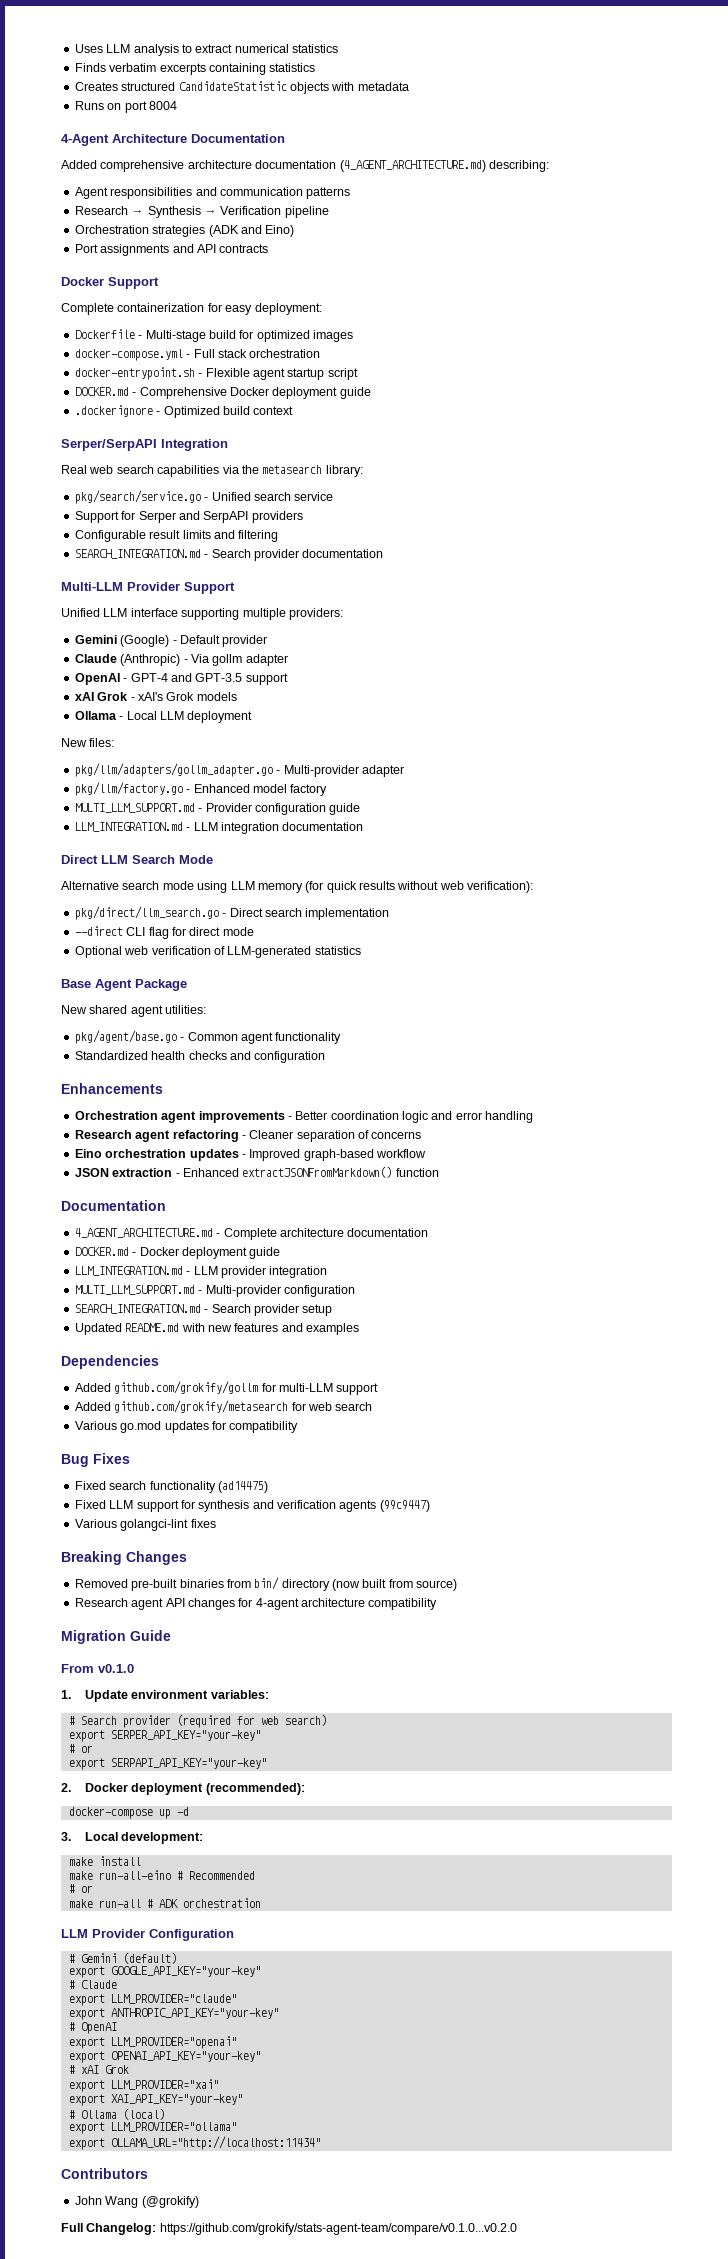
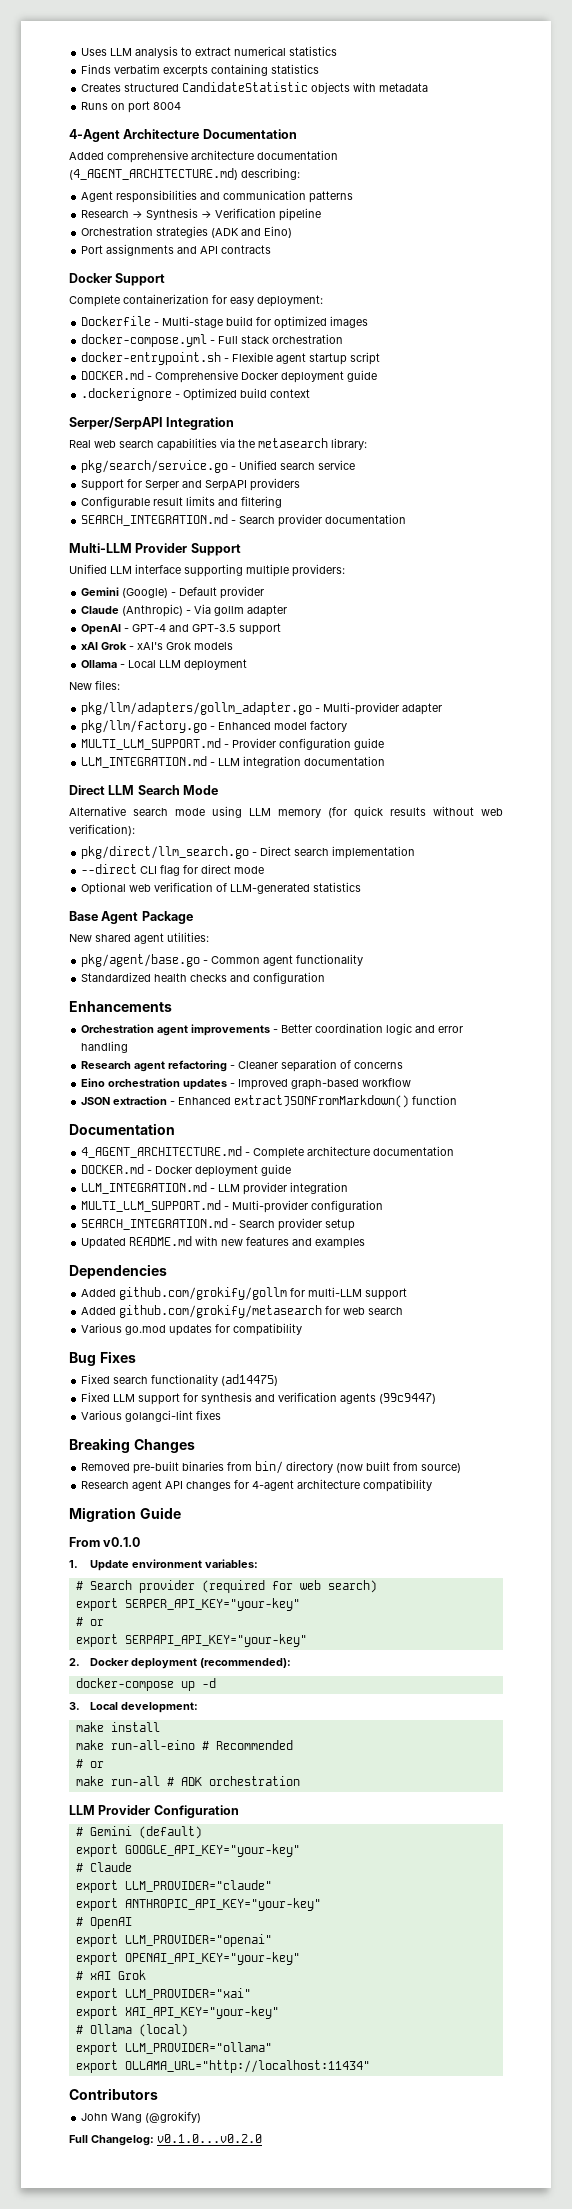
[159,2223,517,2235] https://github.com/grokify/stats-agent-team/compare/v0.1.0...v0.2.0 -> [157,2134,262,2143] v0.1.0...v0.2.0

